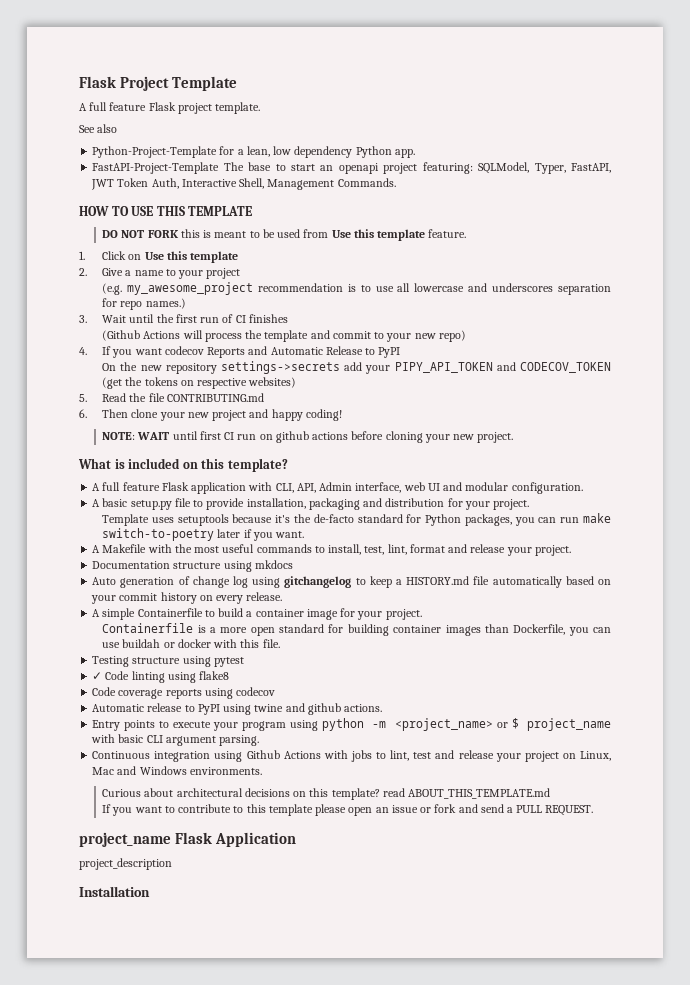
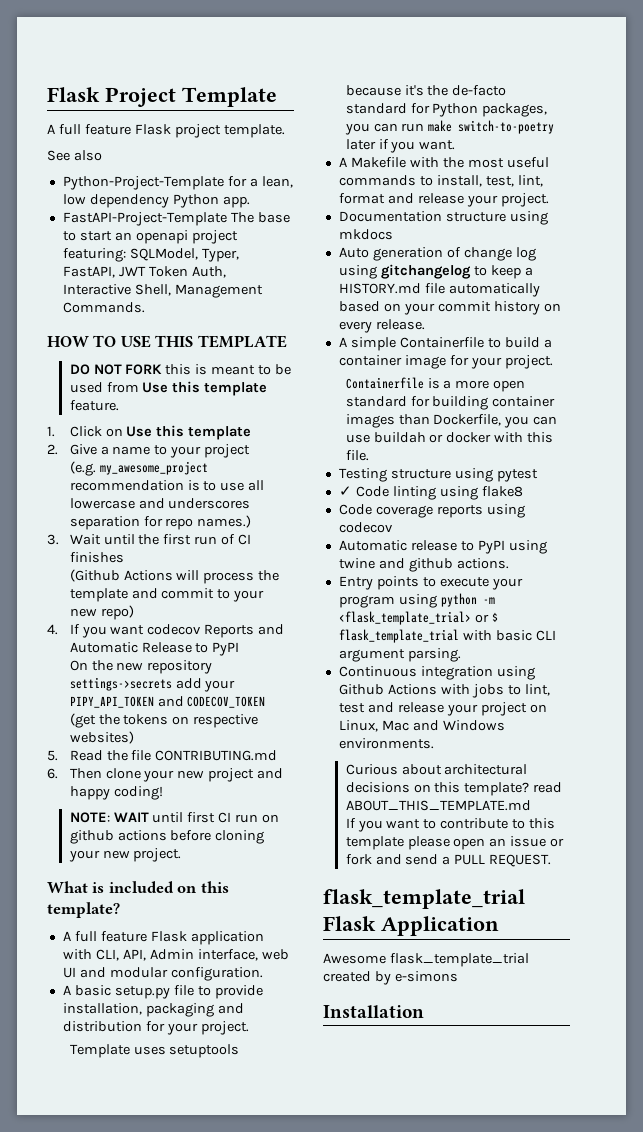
[394,718,493,731] <project_name> -> [338,611,471,625] <flask_template_trial>
[527,718,612,731] project_name -> [338,629,459,643] flask_template_trial
[79,832,171,847] project_name -> [323,889,525,909] flask_template_trial
[79,858,172,870] project_description -> [323,953,529,967] [323,971,458,985] Awesome flask_template_trial created by e-simons

